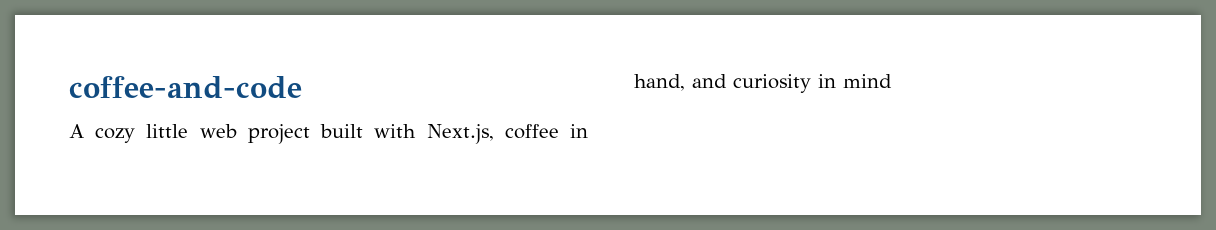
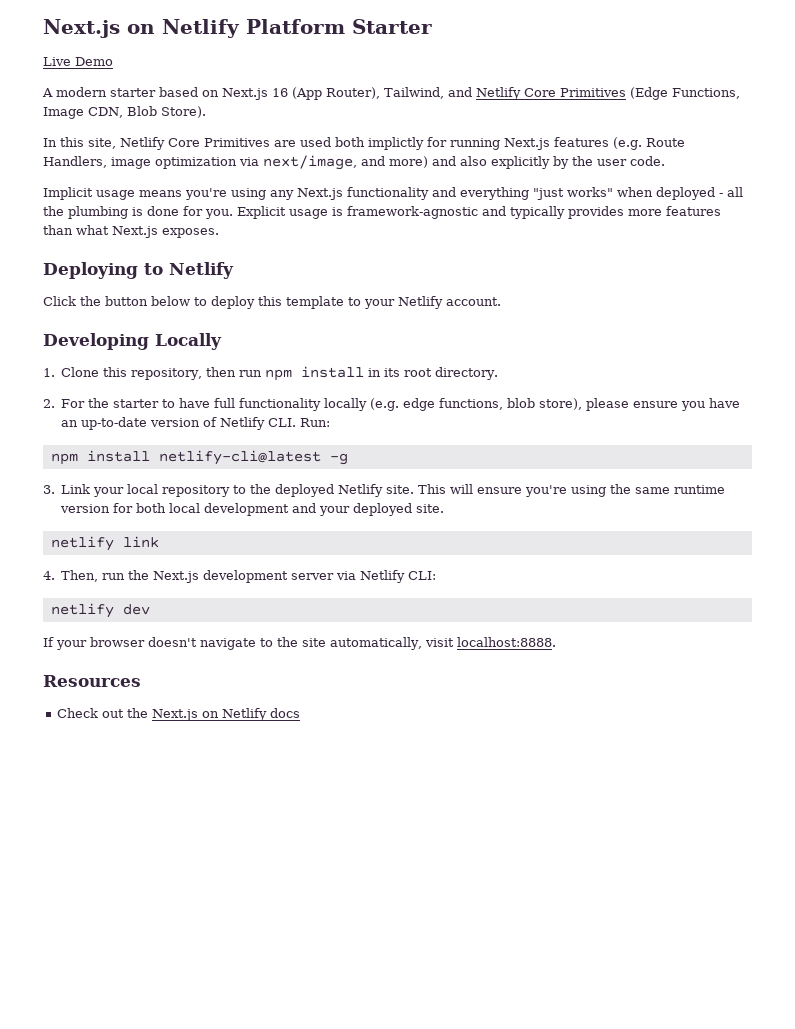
[69,76,302,99] [69,124,588,144] [634,74,892,93] coffee-and-code // A cozy little web project built with Next.js, coffee in hand, and curiosity in mind -> [43,19,432,38] [43,57,113,66] [42,87,740,100] [43,106,206,119] [43,137,685,150] [43,155,665,170] [43,187,743,200] [43,206,721,219] [43,225,219,238] [43,262,234,279] [43,296,501,309] [43,333,222,350] [43,366,499,381] [43,398,741,411] [61,417,331,430] [50,450,348,465] [43,484,726,497] [60,503,445,516] [50,536,159,551] [43,570,437,583] [50,603,150,618] [43,637,556,650] [43,675,141,687] [56,708,300,721] Next.js on Netlify Platform Starter // Live Demo // A modern starter based on Next.js 16 (App Router), Tailwind, and Netlify Core Primitives (Edge Functions, Image CDN, Blob Store). // In this site, Netlify Core Primitives are used both implictly for running Next.js features (e.g. Route Handlers, image optimization via next/image, and more) and also explicitly by the user code. // Implicit usage means you're using any Next.js functionality and everything "just works" when deployed - all the plumbing is done for you. Explicit usage is framework-agnostic and typically provides more features than what Next.js exposes. // Deploying to Netlify // Click the button below to deploy this template to your Netlify account. // Developing Locally // 1. Clone this repository, then run npm install in its root directory. // 2. For the starter to have full functionality locally (e.g. edge functions, blob store), please ensure you have an up-to-date version of Netlify CLI. Run: // npm install netlify-cli@latest -g // 3. Link your local repository to the deployed Netlify site. This will ensure you're using the same runtime version for both local development and your deployed site. // netlify link // 4. Then, run the Next.js development server via Netlify CLI: // netlify dev // If your browser doesn't navigate to the site automatically, visit localhost:8888. // Resources // Check out the Next.js on Netlify docs

